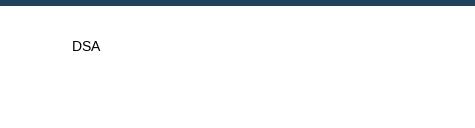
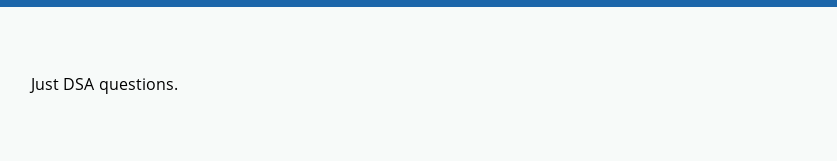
[72,41,101,51] DSA -> [29,78,178,94] Just DSA questions.

